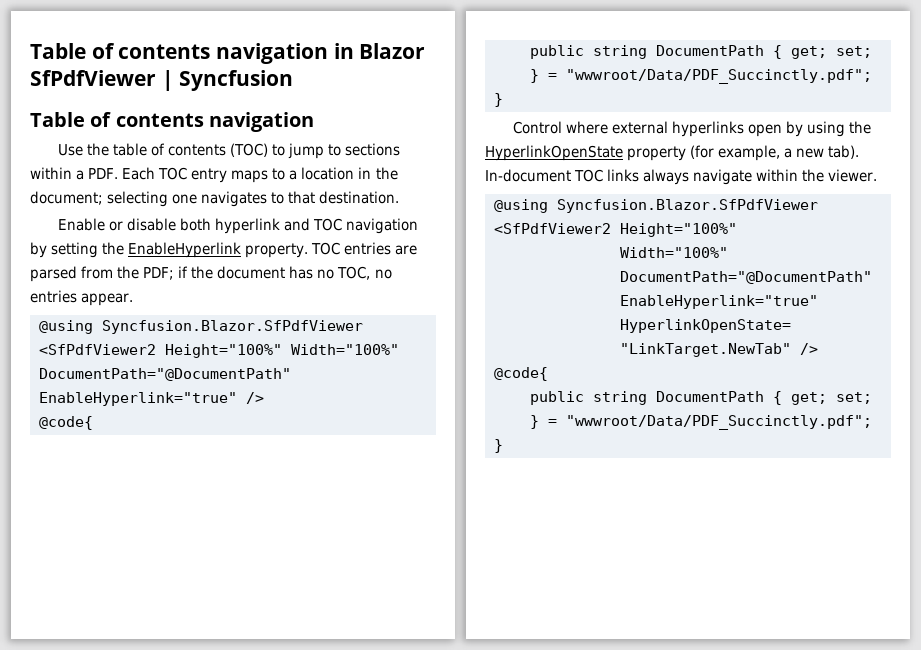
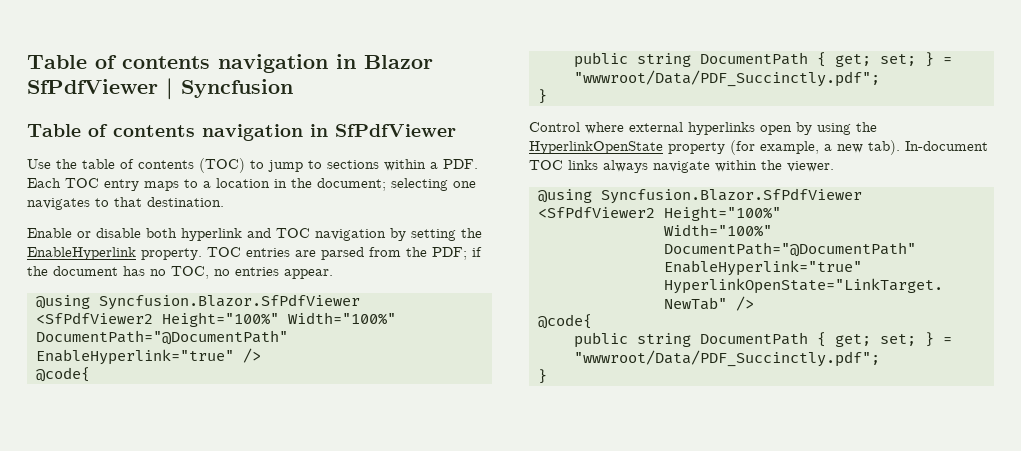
(314, 122) none -> [310,124,456,137] in SfPdfViewer

